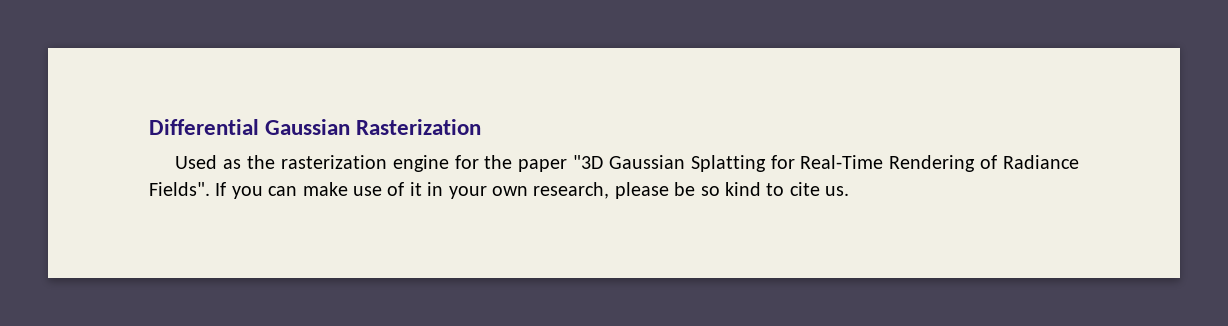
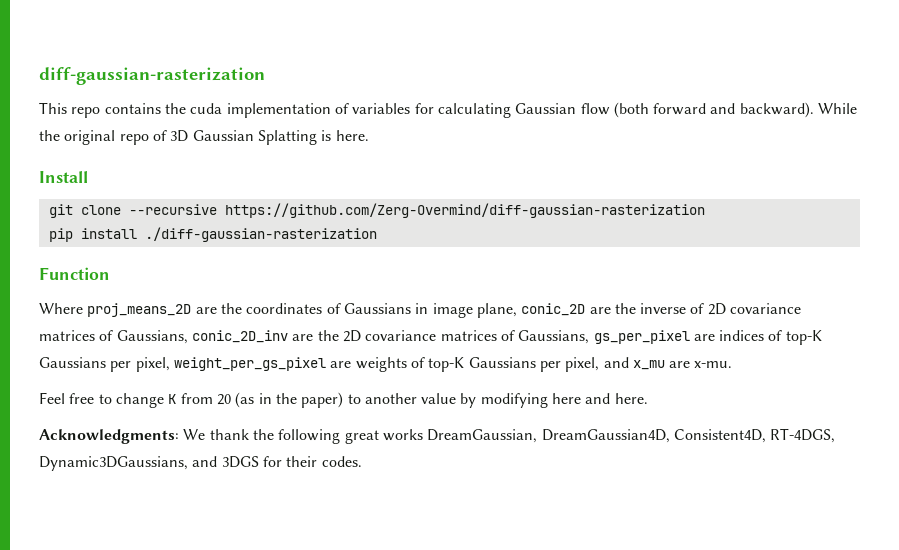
[149,119,482,135] [175,155,1079,172] [149,182,850,199] Differential Gaussian Rasterization // Used as the rasterization engine for the paper "3D Gaussian Splatting for Real-Time Rendering of Radiance Fields". If you can make use of it in your own research, please be so kind to cite us. -> [39,67,265,85] [39,102,858,118] [39,130,369,145] [39,171,88,183] [48,203,705,218] [48,227,377,242] [39,267,110,280] [39,303,802,318] [39,330,822,345] [39,357,733,372] [39,392,648,408] [39,428,836,444] [39,456,362,471] diff-gaussian-rasterization // This repo contains the cuda implementation of variables for calculating Gaussian flow (both forward and backward). While the original repo of 3D Gaussian Splatting is here. // Install // git clone --recursive https://github.com/Zerg-Overmind/diff-gaussian-rasterization // pip install ./diff-gaussian-rasterization // Function // Where proj_means_2D are the coordinates of Gaussians in image plane, conic_2D are the inverse of 2D covariance matrices of Gaussians, conic_2D_inv are the 2D covariance matrices of Gaussians, gs_per_pixel are indices of top-K Gaussians per pixel, weight_per_gs_pixel are weights of top-K Gaussians per pixel, and x_mu are x-mu. // Feel free to change K from 20 (as in the paper) to another value by modifying here and here. // Acknowledgments: We thank the following great works DreamGaussian, DreamGaussian4D, Consistent4D, RT-4DGS, Dynamic3DGaussians, and 3DGS for their codes.

